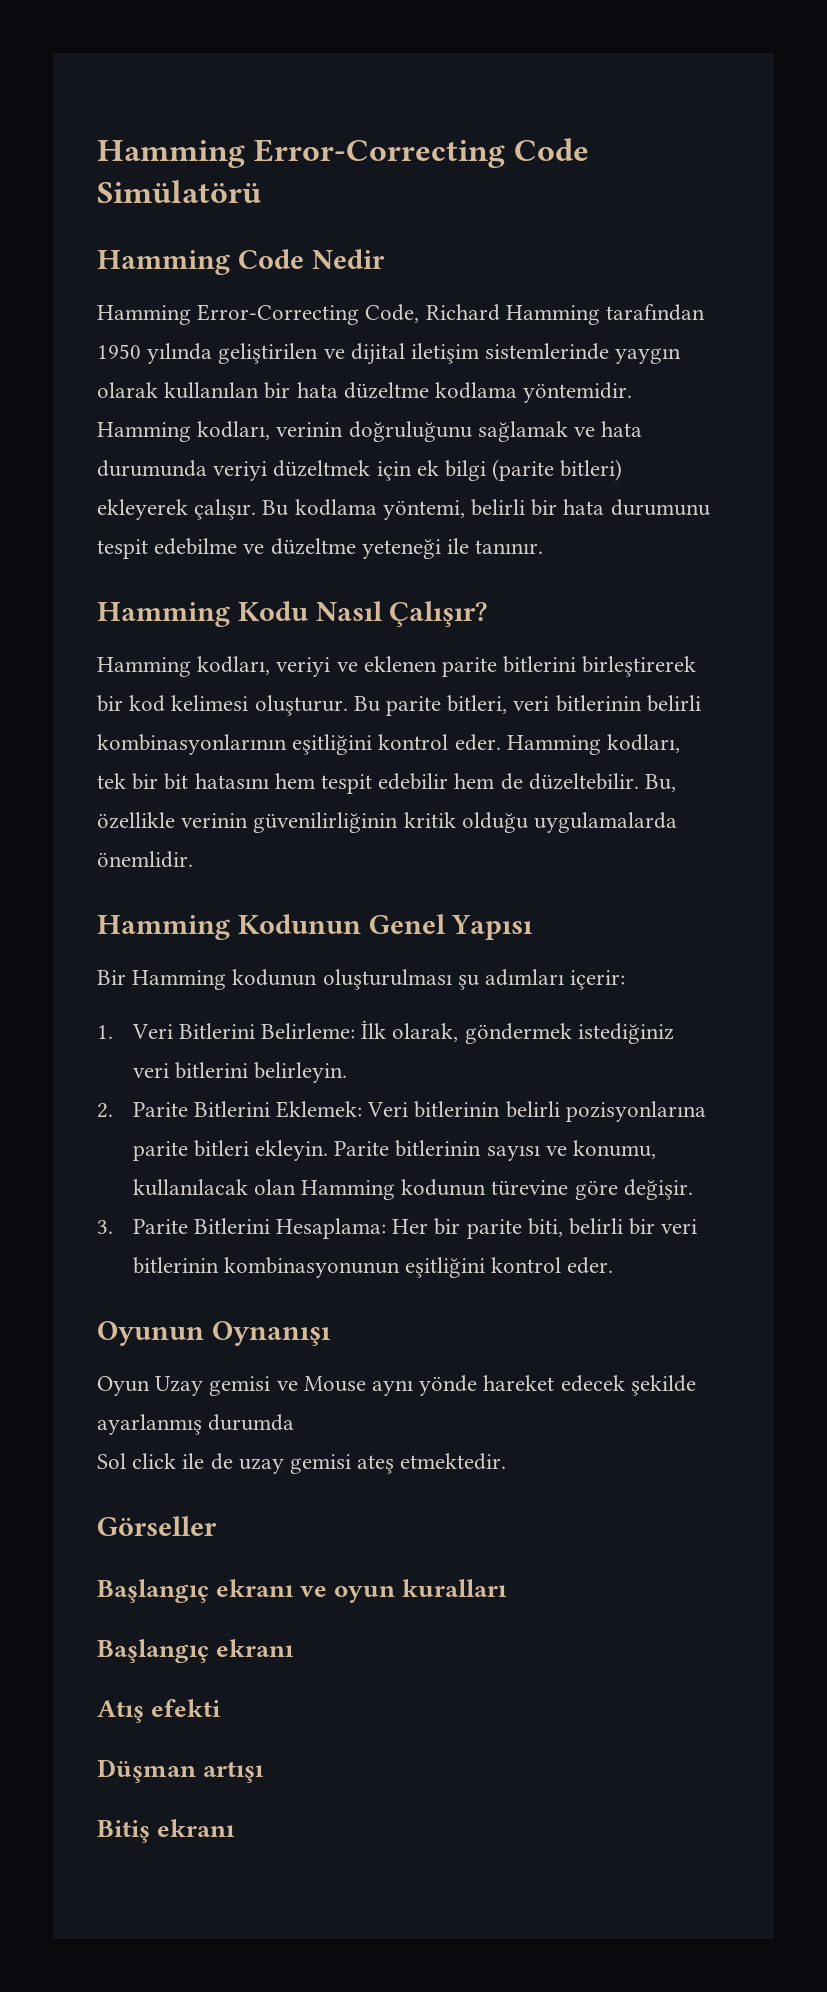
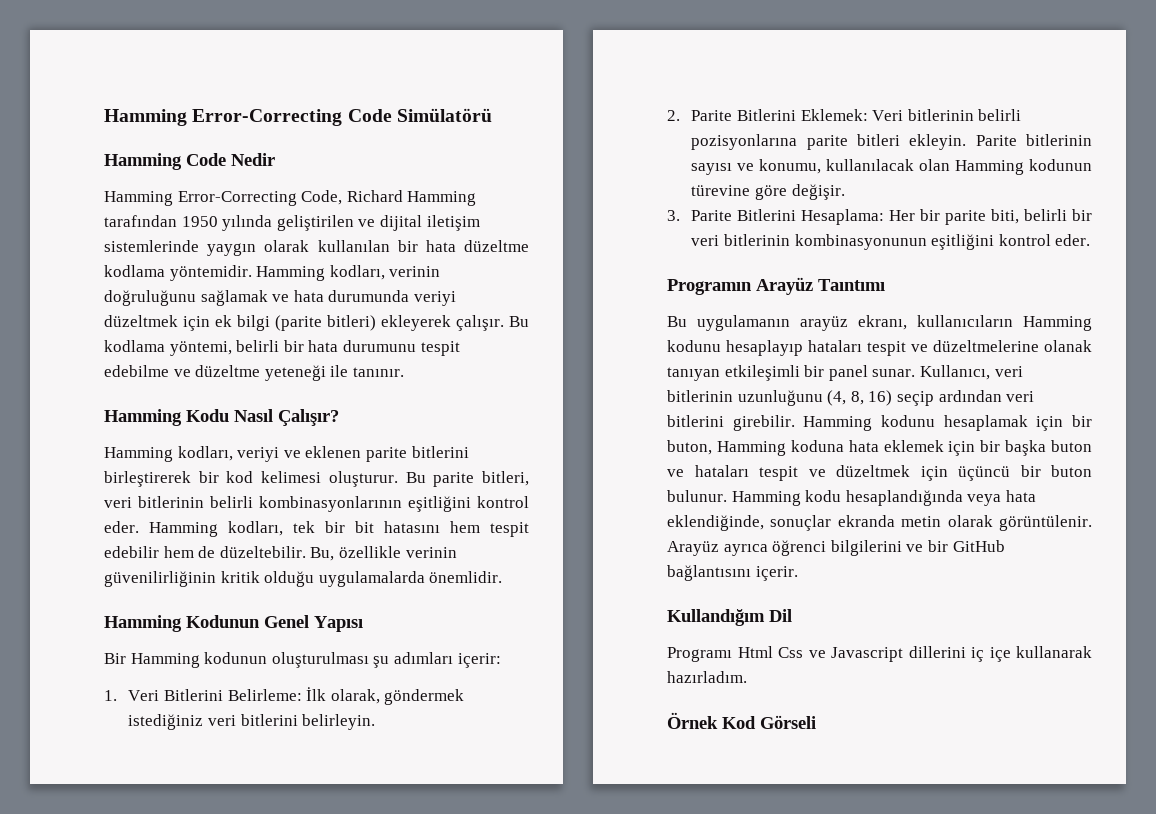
[97,1321,330,1346] [97,1375,696,1396] [97,1414,295,1435] [97,1453,507,1474] [97,1516,217,1536] [97,1579,508,1603] [97,1639,295,1663] [97,1699,222,1723] [97,1759,265,1783] [97,1819,236,1843] Oyunun Oynanışı // Oyun Uzay gemisi ve Mouse aynı yönde hareket edecek şekilde ayarlanmış durumda // Sol click ile de uzay gemisi ateş etmektedir. // Görseller // Başlangıç ekranı ve oyun kuralları // Başlangıç ekranı // Atış efekti // Düşman artışı // Bitiş ekranı -> [667,277,885,295] [667,315,1092,331] [667,340,1092,356] [667,365,1023,381] [667,390,1035,406] [667,415,1092,431] [667,440,1092,456] [667,465,1092,481] [667,490,1036,506] [667,515,1092,531] [667,540,1005,556] [667,565,798,581] [667,609,792,626] [667,646,1092,662] [667,671,747,683] [667,712,816,729] Programın Arayüz Taıntımı // Bu uygulamanın arayüz ekranı, kullanıcıların Hamming kodunu hesaplayıp hataları tespit ve düzeltmelerine olanak tanıyan etkileşimli bir panel sunar. Kullanıcı, veri bitlerinin uzunluğunu (4, 8, 16) seçip ardından veri bitlerini girebilir. Hamming kodunu hesaplamak için bir buton, Hamming koduna hata eklemek için bir başka buton ve hataları tespit ve düzeltmek için üçüncü bir buton bulunur. Hamming kodu hesaplandığında veya hata eklendiğinde, sonuçlar ekranda metin olarak görüntülenir. Arayüz ayrıca öğrenci bilgilerini ve bir GitHub bağlantısını içerir. // Kullandığım Dil // Programı Html Css ve Javascript dillerini iç içe kullanarak hazırladım. // Örnek Kod Görseli

